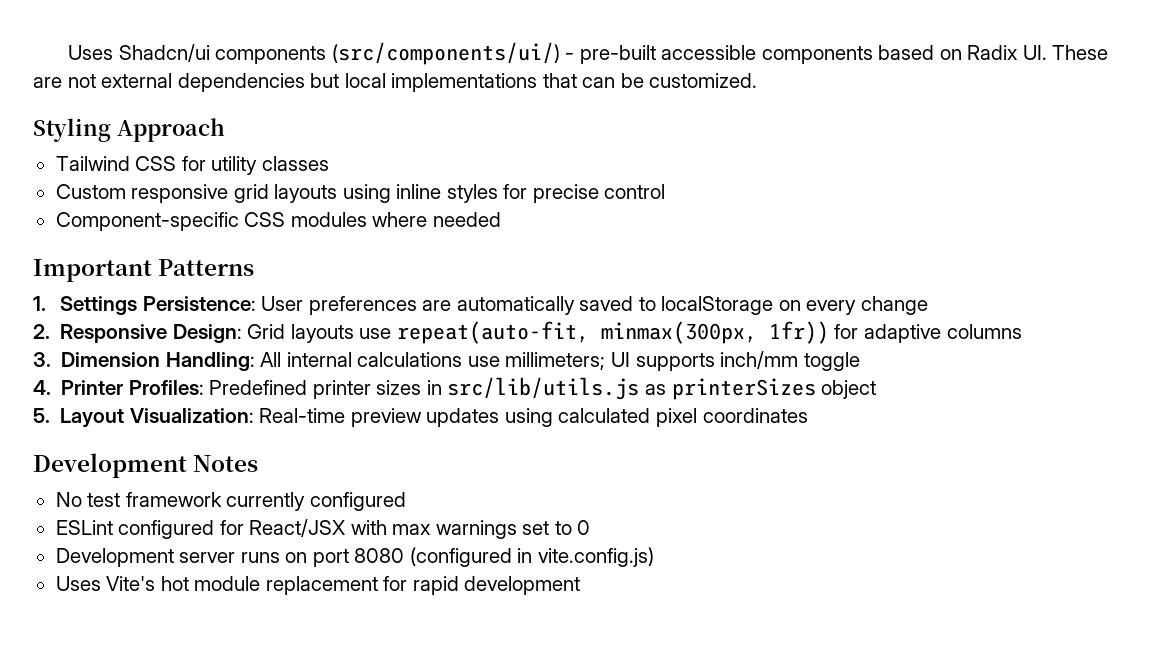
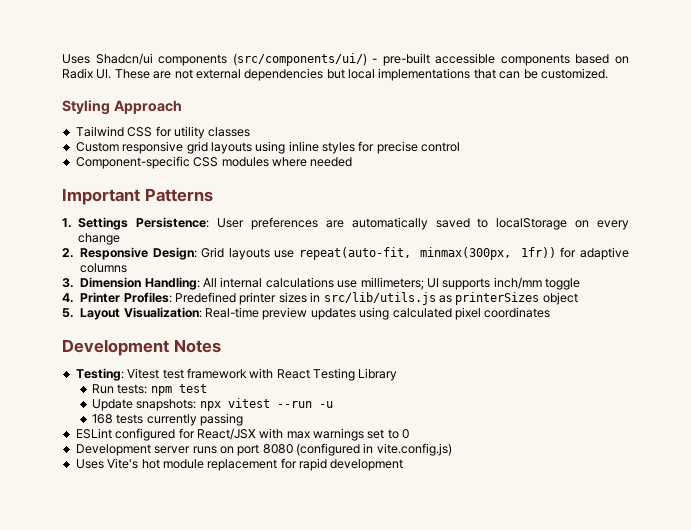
[55,492,406,511] No test framework currently configured -> [75,368,398,381] [91,384,207,396] [91,398,333,411] [91,413,244,426] Testing: Vitest test framework with React Testing Library // Run tests: npm test // Update snapshots: npx vitest --run -u // 168 tests currently passing

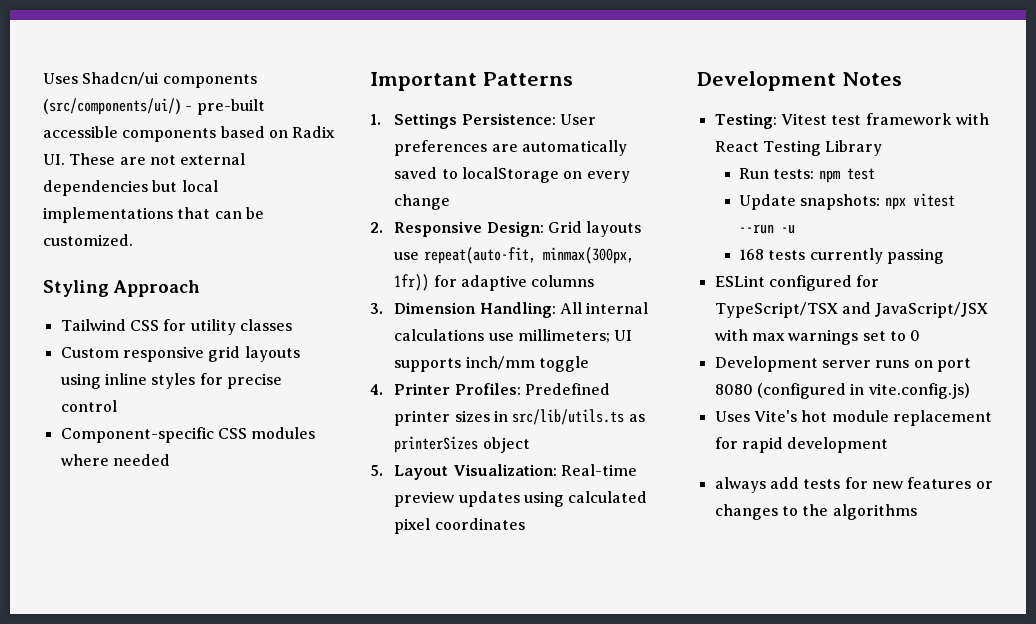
[323,292,436,305] src/lib/utils.js -> [512,409,625,425] src/lib/utils.ts
[196,428,256,440] React/JSX -> [714,302,989,318] TypeScript/TSX and JavaScript/JSX
(404, 465) none -> [714,477,993,493] [714,504,917,520] // always add tests for new features or changes to the algorithms

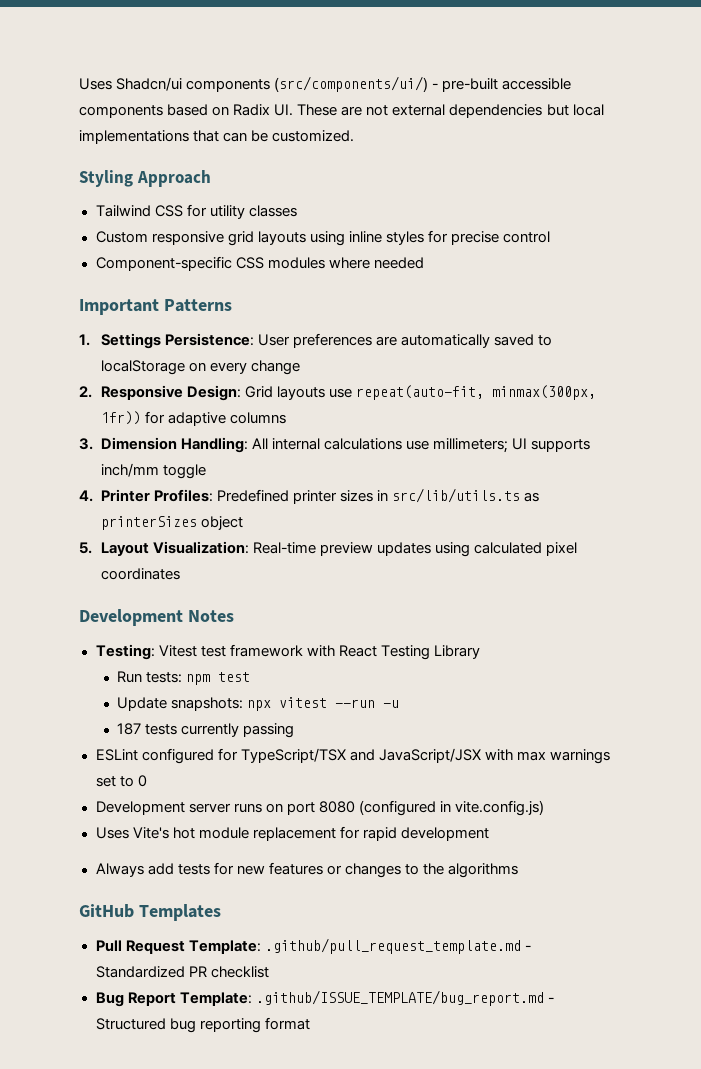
[739,249,765,260] 168 -> [117,723,142,735] 187
[714,477,766,493] always -> [95,863,144,877] Always
(917, 512) none -> [79,904,221,921] [95,938,531,954] [95,966,269,978] [95,990,554,1007] [95,1017,310,1033] // GitHub Templates // Pull Request Template: .github/pull_request_template.md - Standardized PR checklist // Bug Report Template: .github/ISSUE_TEMPLATE/bug_report.md - Structured bug reporting format

